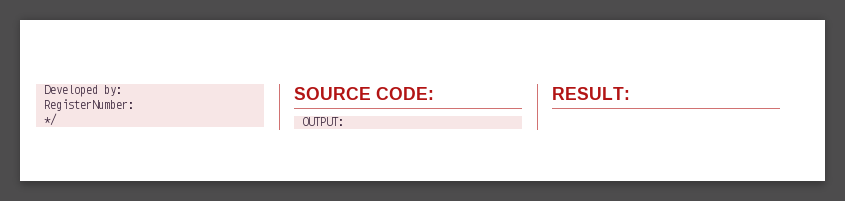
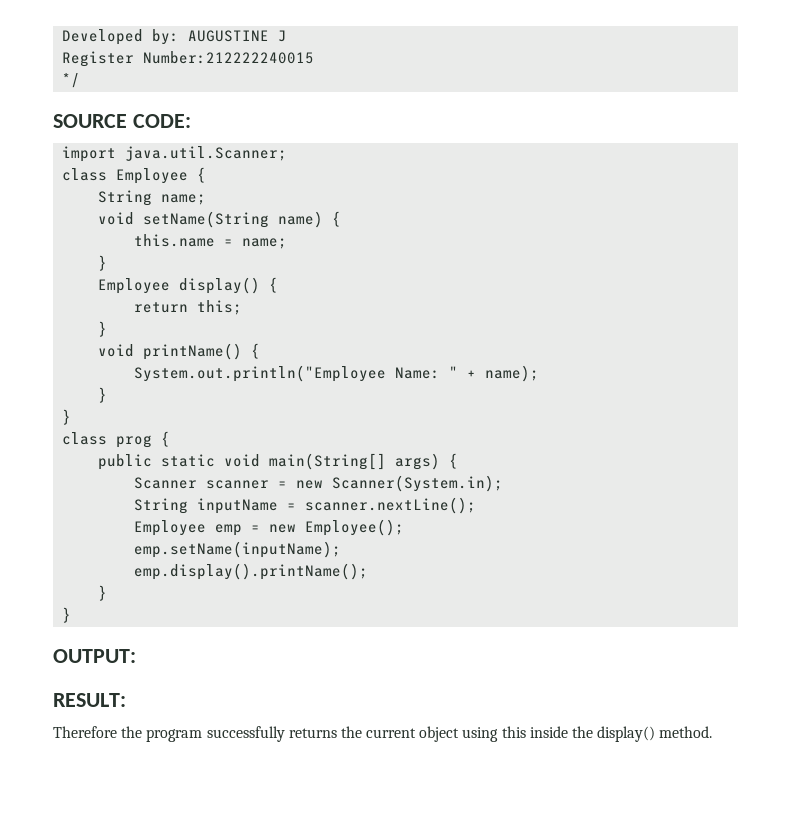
[43,99,134,111] // RegisterNumber: -> [188,30,288,42] [62,51,315,67] AUGUSTINE J // Register Number:212222240015
[301,117,344,126] [552,87,630,100] OUTPUT: // RESULT: -> [62,146,288,162] [62,167,207,184] [98,190,207,206] [98,211,342,228] [134,234,288,249] [98,255,108,271] [98,277,279,294] [134,300,243,315] [98,321,108,337] [98,343,261,360] [134,365,540,382] [98,387,108,403] [62,409,72,425] [62,431,171,448] [98,453,459,470] [134,475,504,492] [134,497,477,514] [134,519,405,536] [134,541,342,558] [134,563,369,580] [98,585,108,601] [62,607,72,623] [53,649,136,663] [53,693,126,707] [53,726,713,742] import java.util.Scanner; // class Employee { // String name; // void setName(String name) { // this.name = name; // } // Employee display() { // return this; // } // void printName() { // System.out.println("Employee Name: " + name); // } // } // class prog { // public static void main(String[] args) { // Scanner scanner = new Scanner(System.in); // String inputName = scanner.nextLine(); // Employee emp = new Employee(); // emp.setName(inputName); // emp.display().printName(); // } // } // OUTPUT: // RESULT: // Therefore the program successfully returns the current object using this inside the display() method.

